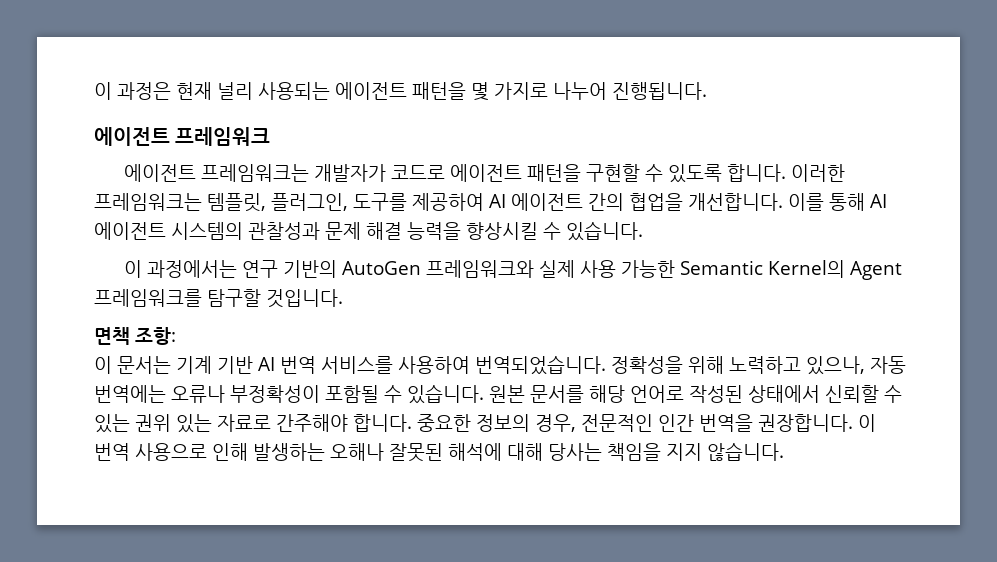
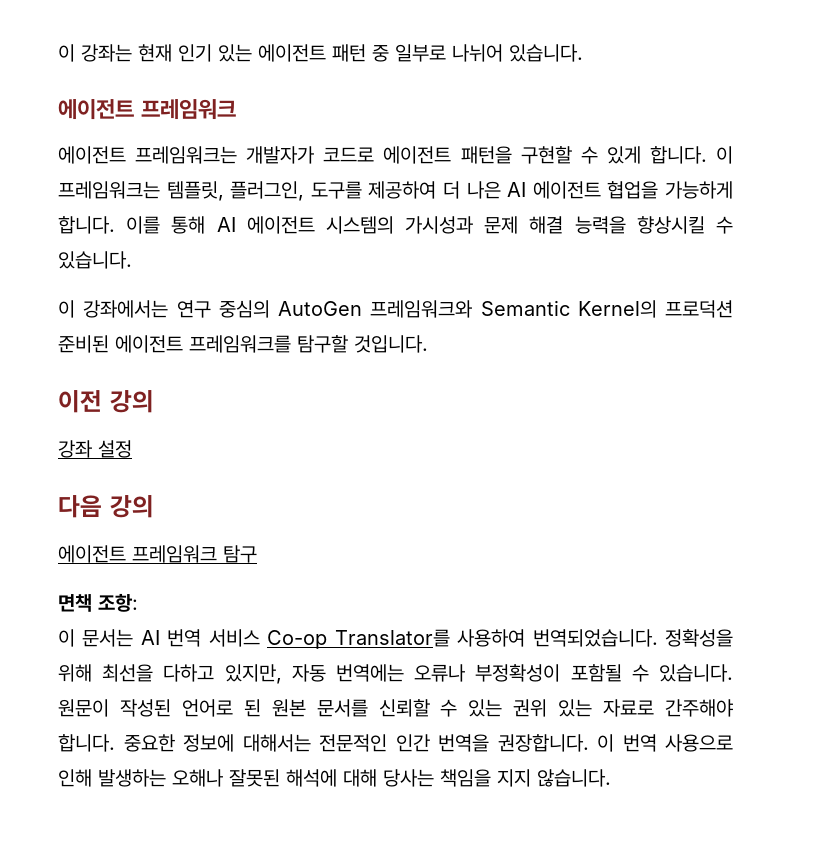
[94,82,707,101] 이 과정은 현재 널리 사용되는 에이전트 패턴을 몇 가지로 나누어 진행됩니다. -> [58,44,583,62] 이 강좌는 현재 인기 있는 에이전트 패턴 중 일부로 나뉘어 있습니다.
[667,164,845,183] 있도록 합니다. 이러한 -> [606,146,734,164] 있게 합니다. 이
[489,193,783,211] AI 에이전트 간의 협업을 개선합니다. -> [443,181,734,199] [58,216,115,234] 더 나은 AI 에이전트 협업을 가능하게 합니다.
[248,222,320,240] 관찰성과 -> [405,216,474,234] 가시성과
[146,260,902,280] [94,289,343,308] 과정에서는 연구 기반의 AutoGen 프레임워크와 실제 사용 가능한 Semantic Kernel의 Agent 프레임워크를 탐구할 것입니다. -> [83,300,733,318] [58,335,428,353] [58,390,154,413] [58,440,132,458] [58,495,154,518] [58,545,257,563] 강좌에서는 연구 중심의 AutoGen 프레임워크와 Semantic Kernel의 프로덕션 준비된 에이전트 프레임워크를 탐구할 것입니다. // 이전 강의 // 강좌 설정 // 다음 강의 // 에이전트 프레임워크 탐구
[176,356,393,374] 기계 기반 AI 번역 서비스를 -> [140,629,450,649] AI 번역 서비스 Co-op Translator를
[729,356,865,375] 노력하고 있으나, -> [102,664,282,684] 최선을 다하고 있지만,
[489,385,820,403] 원본 문서를 해당 언어로 작성된 상태에서 -> [58,699,368,717] 원문이 작성된 언어로 된 원본 문서를
[476,414,576,432] 정보의 경우, -> [183,734,311,752] 정보에 대해서는

